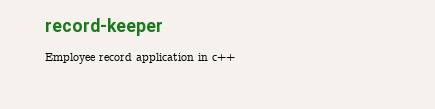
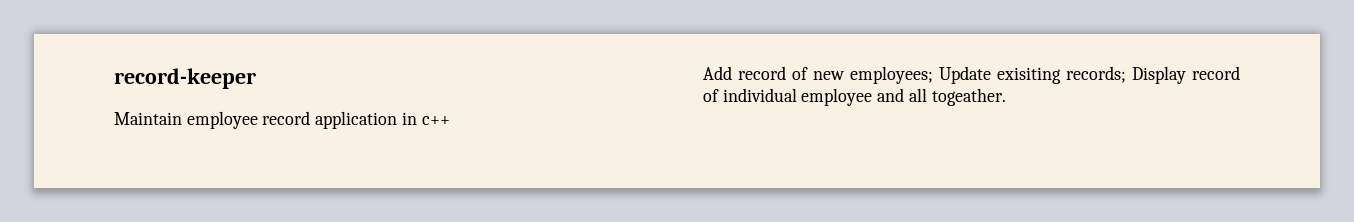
[45,53,95,64] Employee -> [114,111,258,129] Maintain employee
(235, 57) none -> [703,66,1240,84] [703,88,1006,106] // Add record of new employees; Update exisiting records; Display record of individual employee and all togeather.

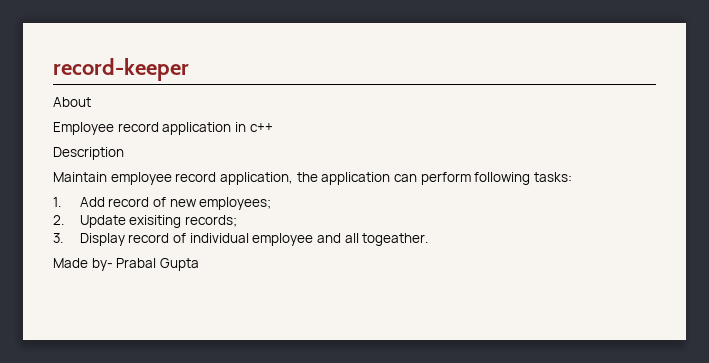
[114,111,258,129] Maintain employee -> [53,97,91,107] [53,122,114,135] About // Employee
(450, 120) none -> [53,147,124,160] [53,172,572,185] [53,197,61,207] Description // Maintain employee record application, the application can perform following tasks: // 1.
(933, 75) none -> [53,215,64,225] // 2.
(1126, 74) none -> [53,233,63,243] // 3.
(1006, 97) none -> [53,258,199,271] // Made by- Prabal Gupta

